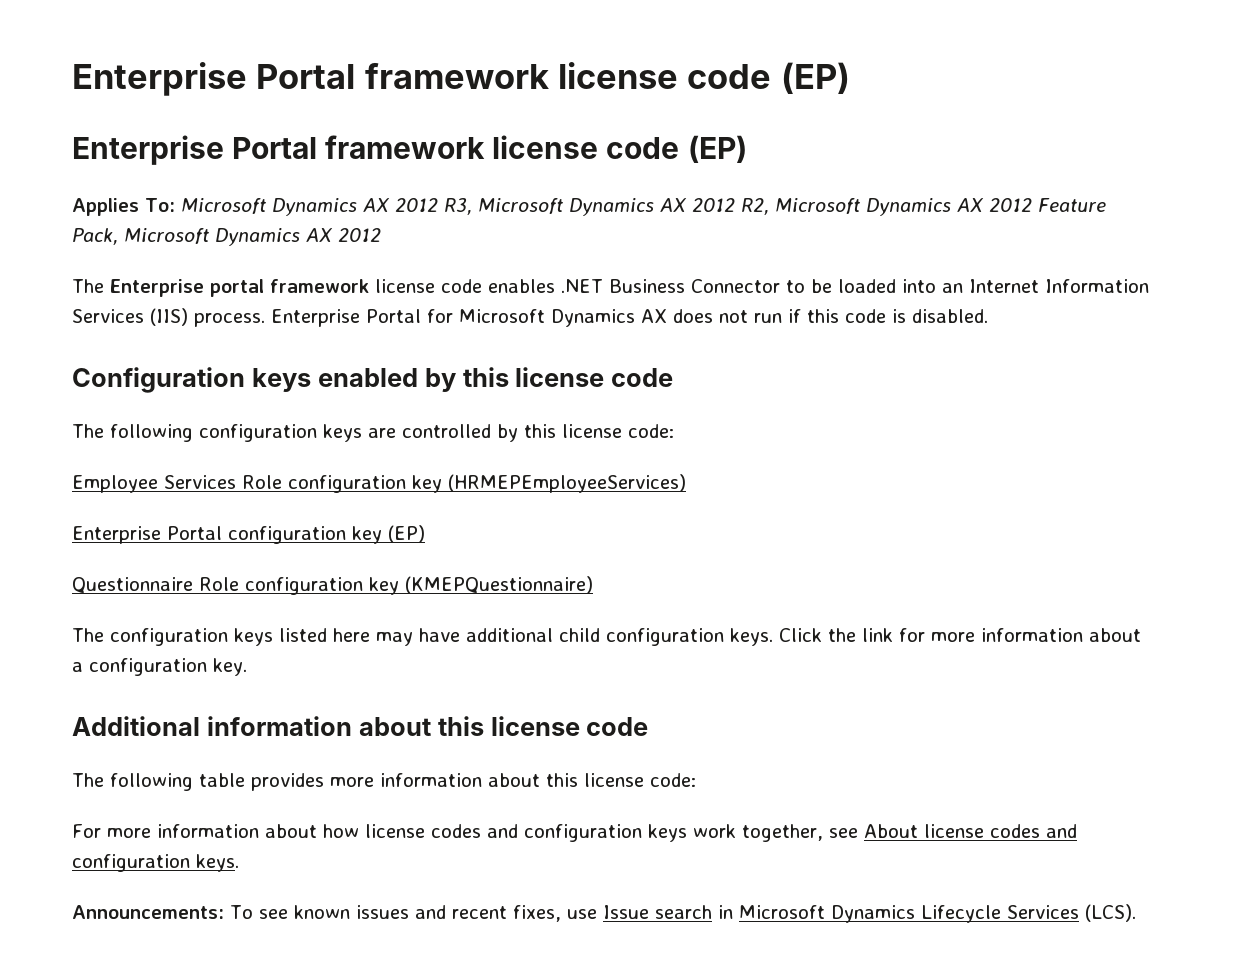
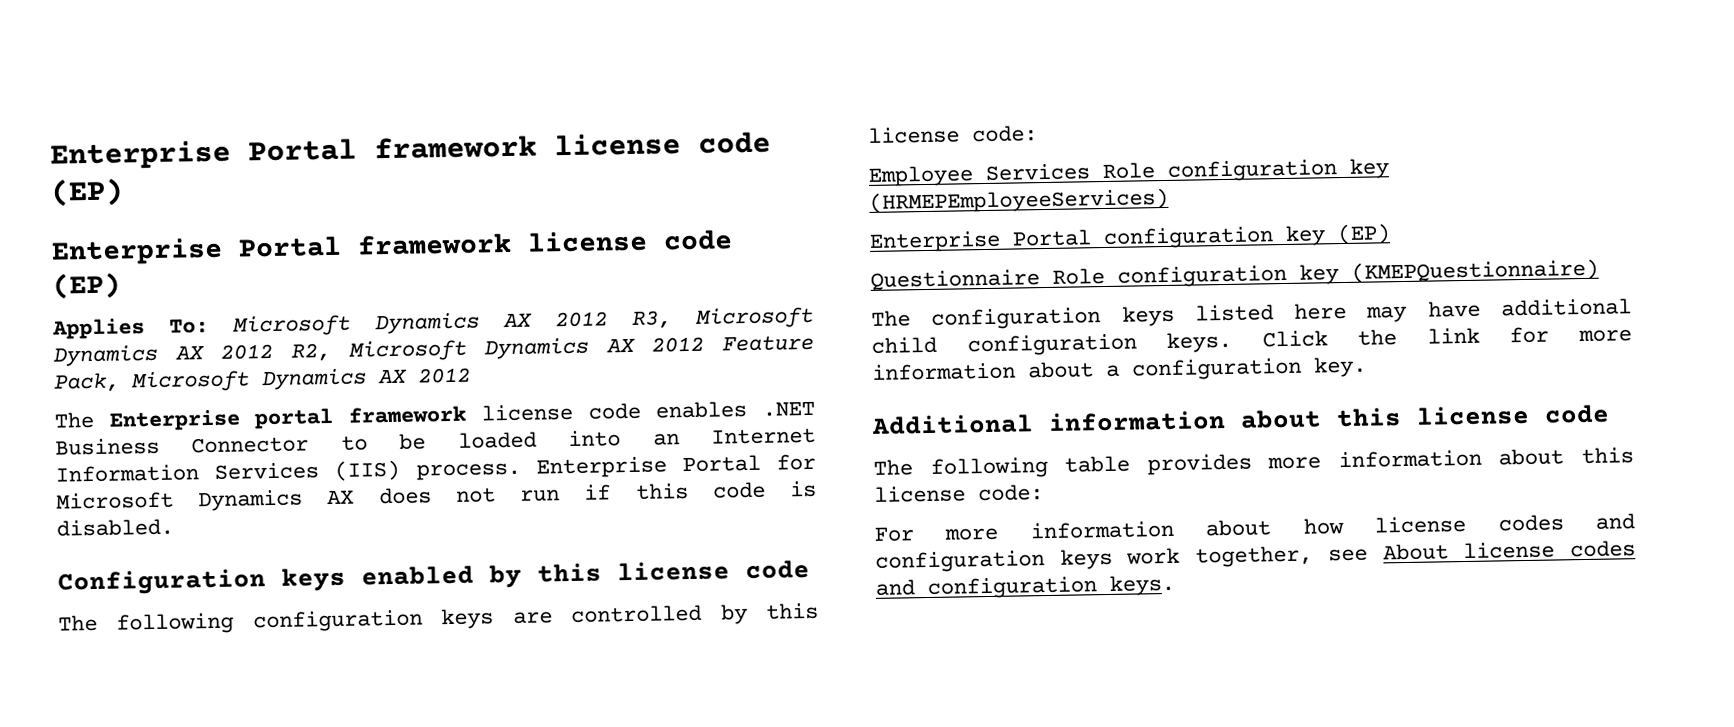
[72,904,1136,923] // Announcements: To see known issues and recent fixes, use Issue search in Microsoft Dynamics Lifecycle Services (LCS). -> (1175, 585) none

